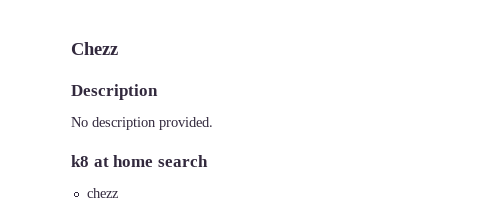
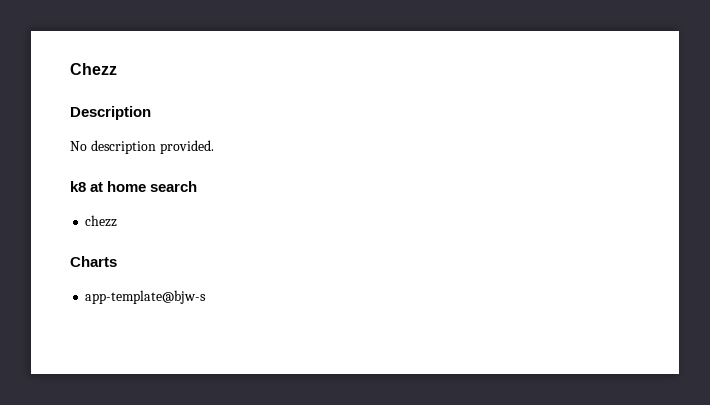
(119, 193) none -> [70,256,117,267] [85,290,207,304] // Charts // app-template@bjw-s

